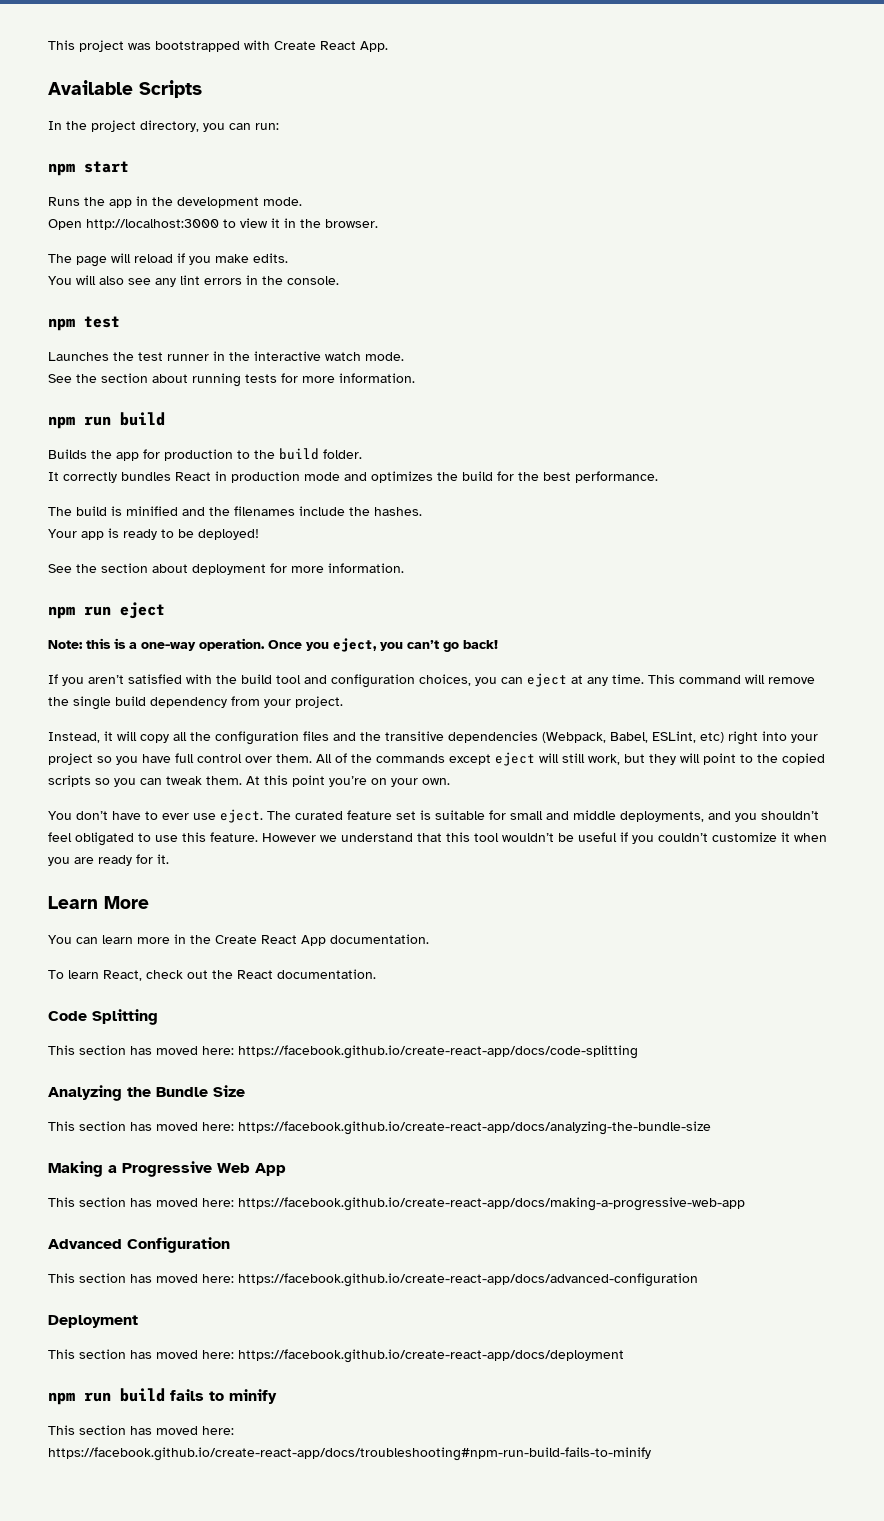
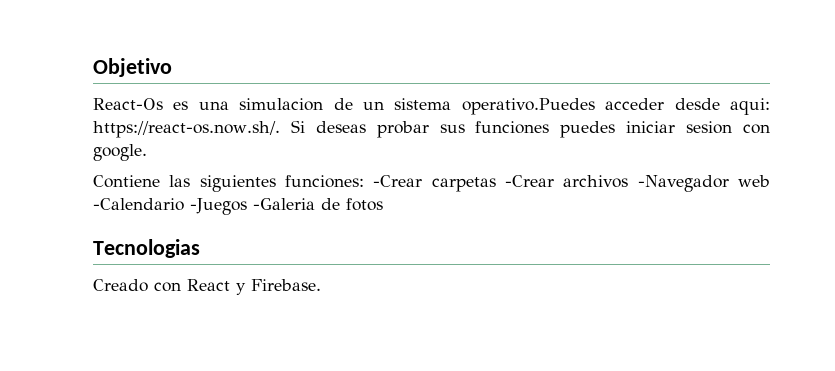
[48,40,388,52] [48,80,202,98] [48,120,279,132] [48,161,129,176] [48,196,302,208] [48,218,378,230] [48,253,288,267] [48,275,339,287] [48,316,120,331] [48,351,404,361] [48,373,415,387] [48,412,165,429] [48,448,362,461] [48,471,658,483] [48,506,422,516] [48,528,259,540] [48,563,404,575] [48,602,165,619] [48,638,498,652] [48,673,815,688] [48,696,343,710] [48,731,818,745] [48,752,825,766] [48,775,450,787] [48,809,819,823] [48,832,827,846] [48,854,169,866] [48,896,149,909] [48,934,429,946] [48,969,376,981] [48,1009,158,1025] [48,1045,638,1059] [48,1085,245,1101] [48,1121,711,1135] [48,1161,286,1177] [48,1197,745,1211] [48,1237,230,1253] [48,1273,698,1287] [48,1315,138,1328] [48,1349,624,1363] [48,1388,277,1405] [48,1425,234,1435] [48,1447,651,1461] This project was bootstrapped with Create React App. // Available Scripts // In the project directory, you can run: // npm start // Runs the app in the development mode. // Open http://localhost:3000 to view it in the browser. // The page will reload if you make edits. // You will also see any lint errors in the console. // npm test // Launches the test runner in the interactive watch mode. // See the section about running tests for more information. // npm run build // Builds the app for production to the build folder. // It correctly bundles React in production mode and optimizes the build for the best performance. // The build is minified and the filenames include the hashes. // Your app is ready to be deployed! // See the section about deployment for more information. // npm run eject // Note: this is a one-way operation. Once you eject, you can’t go back! // If you aren’t satisfied with the build tool and configuration choices, you can eject at any time. This command will remove the single build dependency from your project. // Instead, it will copy all the configuration files and the transitive dependencies (Webpack, Babel, ESLint, etc) right into your project so you have full control over them. All of the commands except eject will still work, but they will point to the copied scripts so you can tweak them. At this point you’re on your own. // You don’t have to ever use eject. The curated feature set is suitable for small and middle deployments, and you shouldn’t feel obligated to use this feature. However we understand that this tool wouldn’t be useful if you couldn’t customize it when you are ready for it. // Learn More // You can learn more in the Create React App documentation. // To learn React, check out the React documentation. // Code Splitting // This section has moved here: https://facebook.github.io/create-react-app/docs/code-splitting // Analyzing the Bundle Size // This section has moved here: https://facebook.github.io/create-react-app/docs/analyzing-the-bundle-size // Making a Progressive Web App // This section has moved here: https://facebook.github.io/create-react-app/docs/making-a-progressive-web-app // Advanced Configuration // This section has moved here: https://facebook.github.io/create-react-app/docs/advanced-configuration // Deployment // This section has moved here: https://facebook.github.io/create-react-app/docs/deployment // npm run build fails to minify // This section has moved here: https://facebook.github.io/create-react-app/docs/troubleshooting#npm-run-build-fails-to-minify -> [93,58,172,77] [93,98,770,115] [93,120,770,138] [93,144,147,161] [93,175,770,192] [93,198,383,215] [93,239,200,258] [93,279,321,295] Objetivo // React-Os es una simulacion de un sistema operativo.Puedes acceder desde aqui: https://react-os.now.sh/. Si deseas probar sus funciones puedes iniciar sesion con google. // Contiene las siguientes funciones: -Crear carpetas -Crear archivos -Navegador web -Calendario -Juegos -Galeria de fotos // Tecnologias // Creado con React y Firebase.

